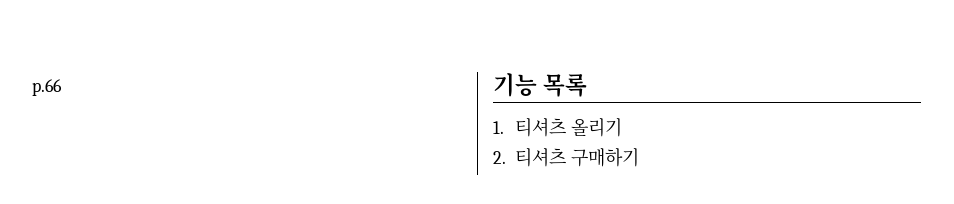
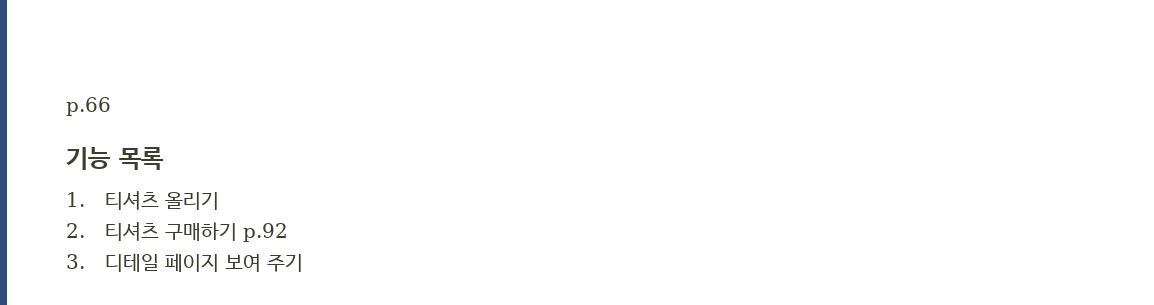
(640, 157) none -> [242,223,288,242] [66,253,303,272] p.92 // 3. 디테일 페이지 보여 주기

